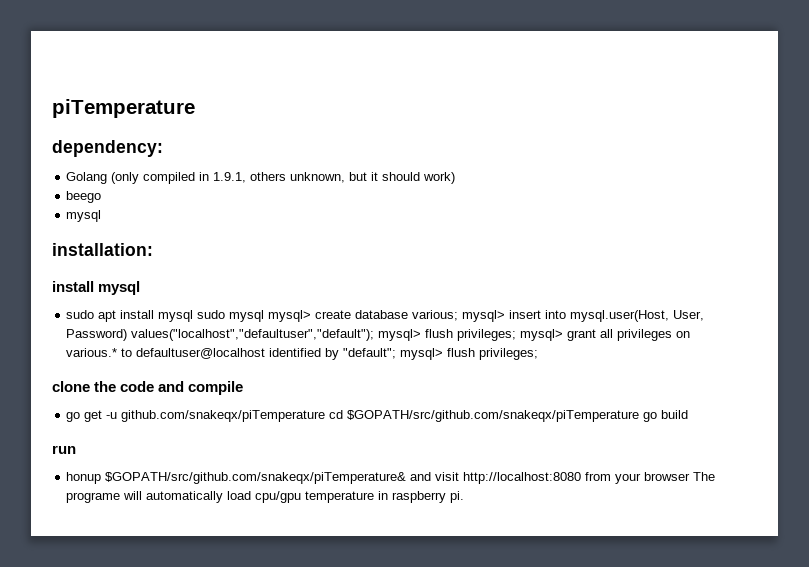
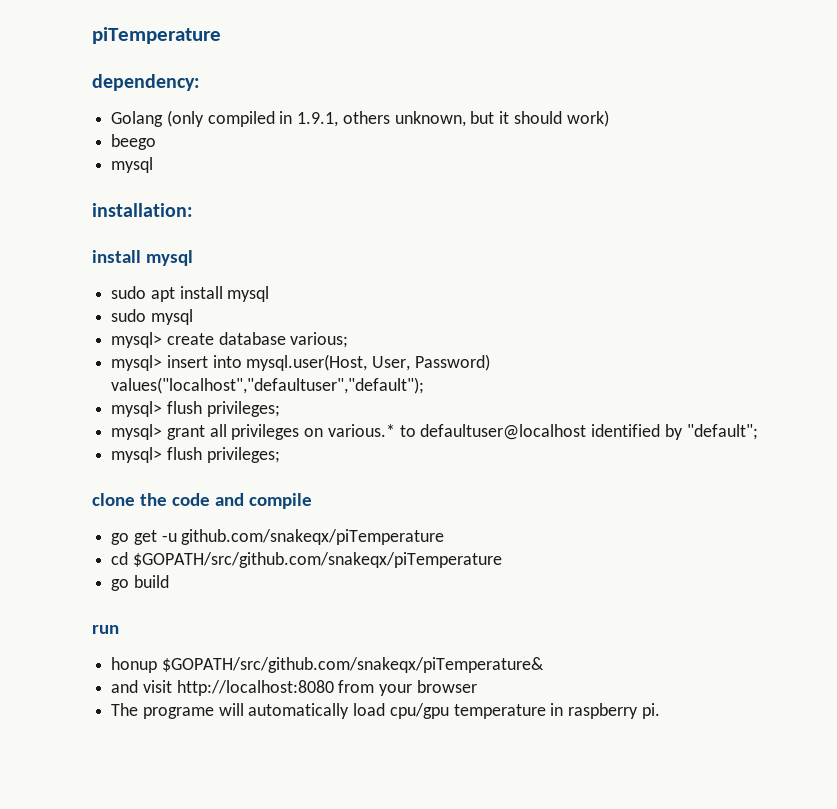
(194, 316) none -> (270, 294) //
(265, 316) none -> (193, 317) //
(459, 315) none -> (349, 340) //
[378,329,517,341] mysql> flush privileges; -> [111,401,280,417] // mysql> flush privileges; //
(397, 353) none -> (758, 432) //
(326, 416) none -> (445, 537) //
(640, 416) none -> (502, 560) //
(407, 478) none -> (544, 665) //
(691, 476) none -> (477, 686) //

